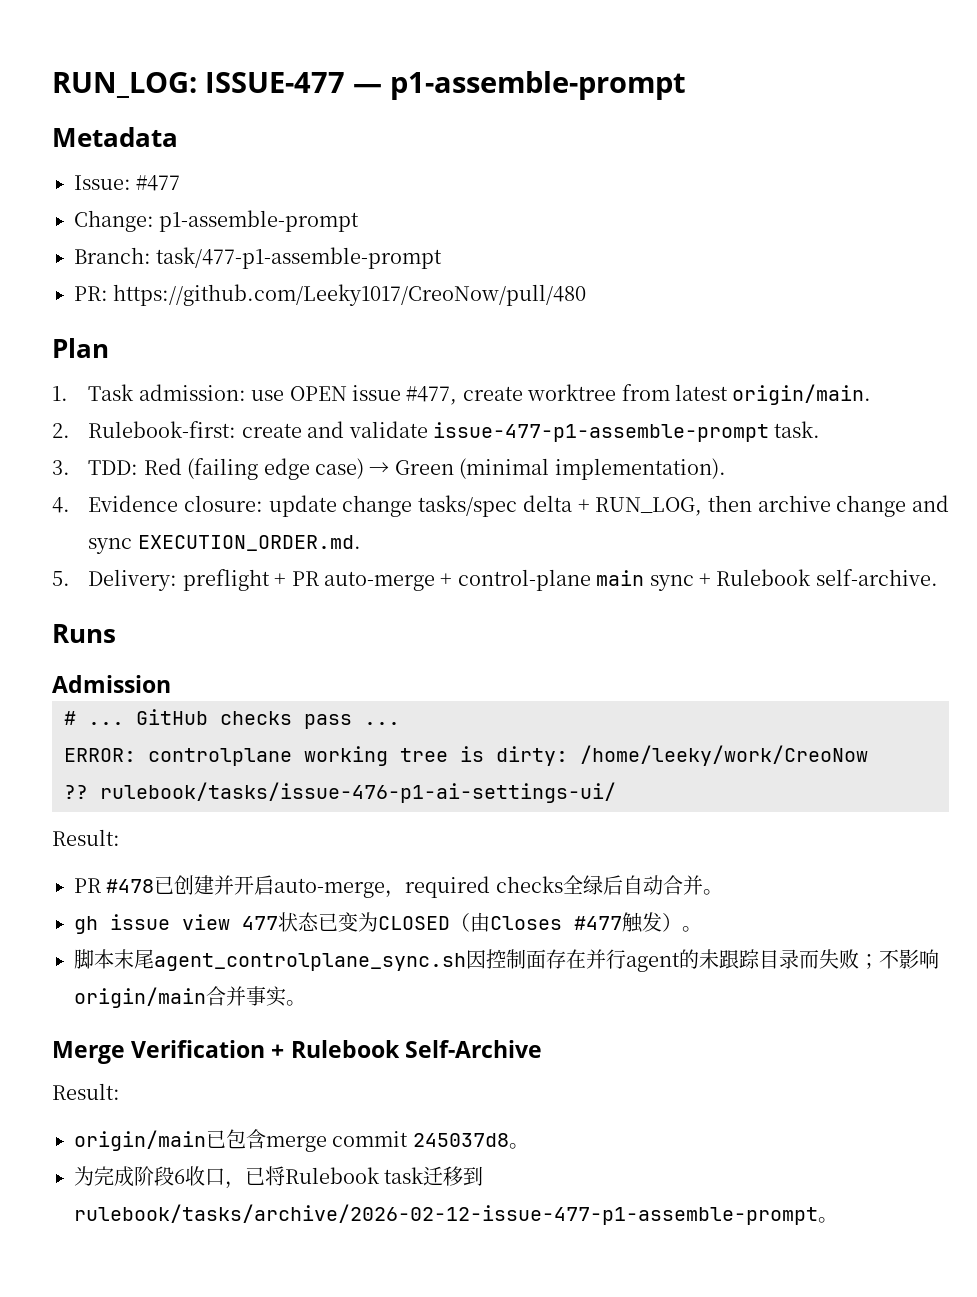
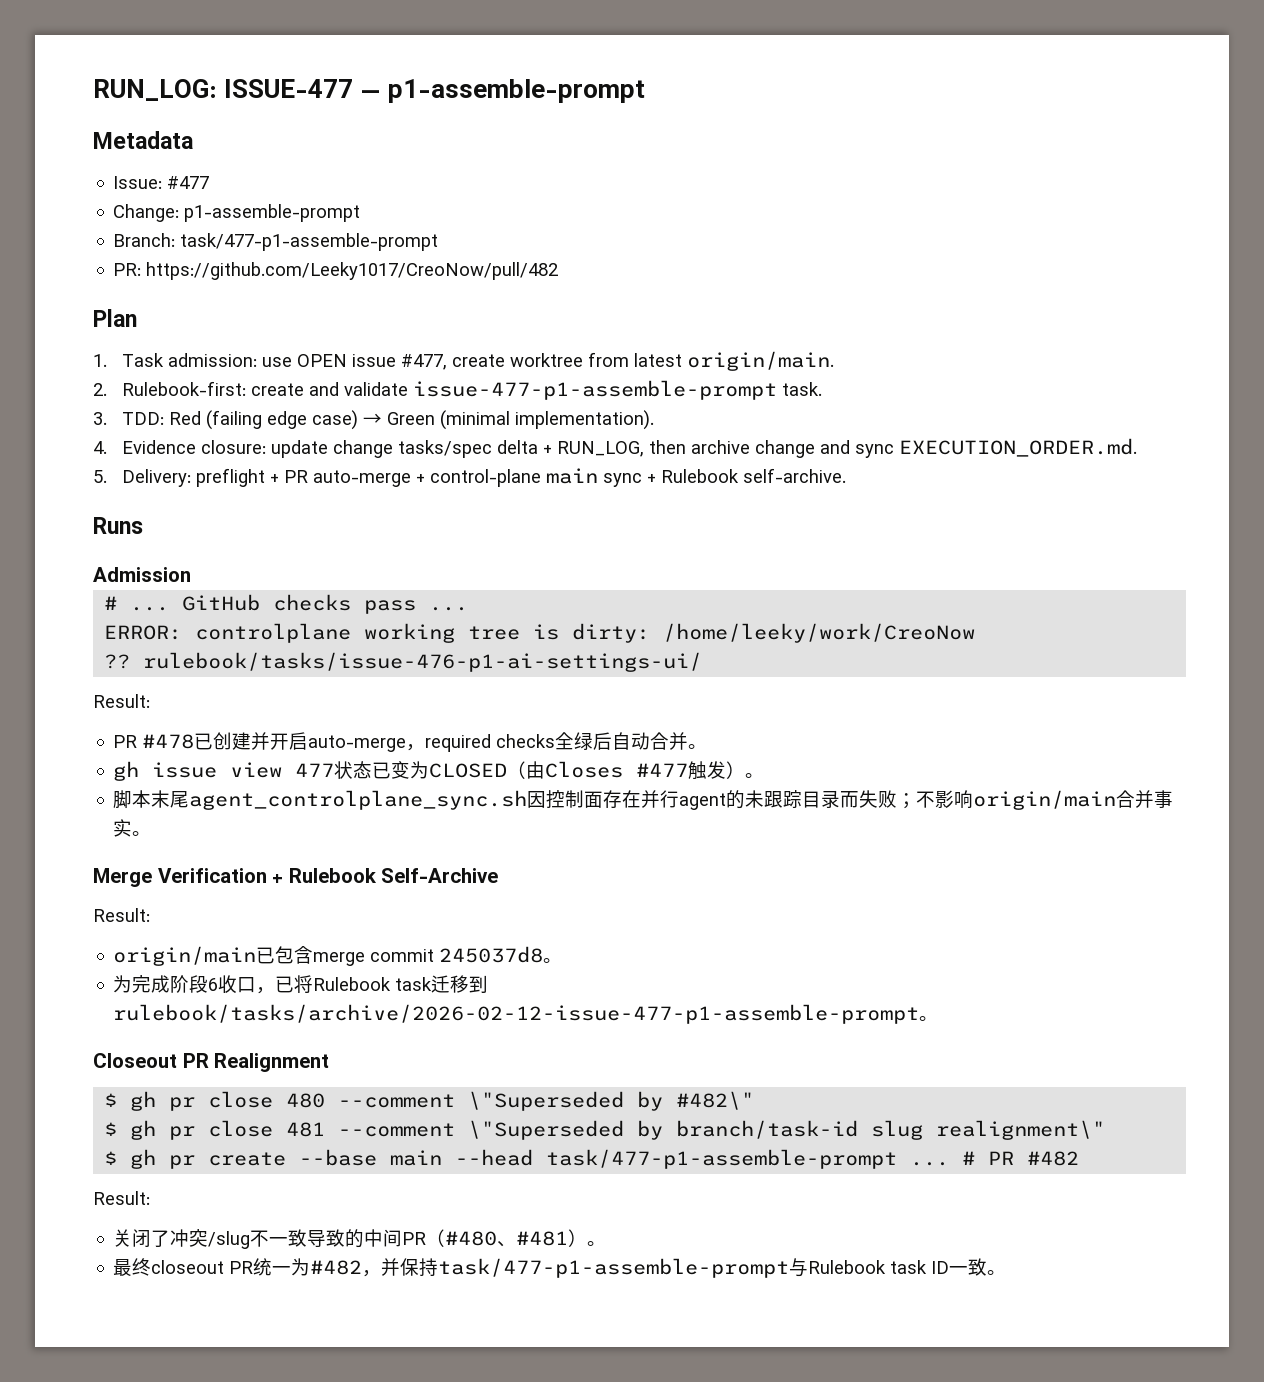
[113,284,587,306] https://github.com/Leeky1017/CreoNow/pull/480 -> [146,262,559,280] https://github.com/Leeky1017/CreoNow/pull/482
(838, 1220) none -> [93,1053,330,1072] [104,1091,755,1111] [104,1120,1106,1140] [104,1149,1080,1169] [93,1191,150,1205] [113,1229,607,1249] [113,1258,1007,1278] // Closeout PR Realignment // $ gh pr close 480 --comment \"Superseded by #482\" // $ gh pr close 481 --comment \"Superseded by branch/task-id slug realignment\" // $ gh pr create --base main --head task/477-p1-assemble-prompt ... # PR #482 // Result: // 关闭了冲突/slug不一致导致的中间PR（#480、#481）。 // 最终closeout PR统一为#482，并保持task/477-p1-assemble-prompt与Rulebook task ID一致。

